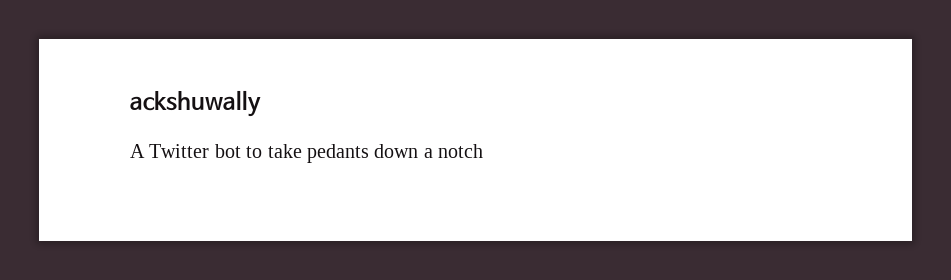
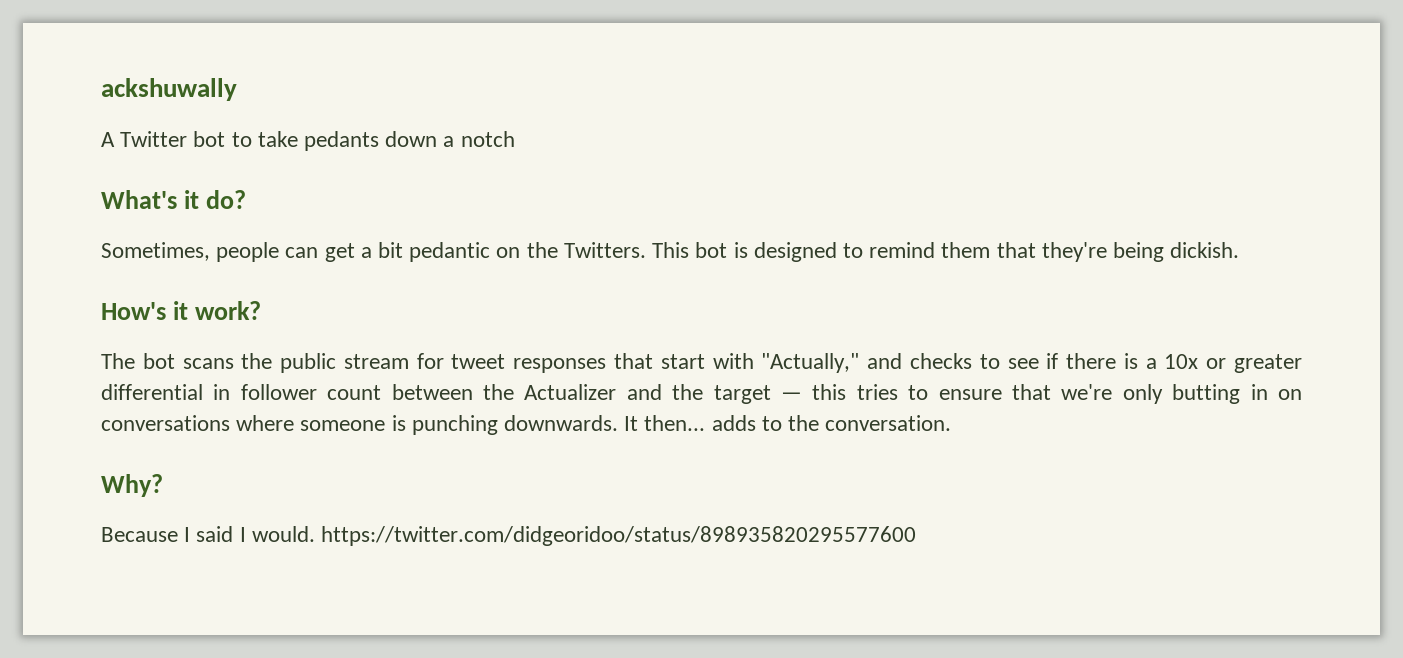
(484, 151) none -> [101,190,246,209] [101,242,1240,262] [101,301,261,320] [101,353,1302,373] [101,384,1302,404] [101,415,952,435] [101,474,163,497] [101,526,917,546] // What's it do? // Sometimes, people can get a bit pedantic on the Twitters. This bot is designed to remind them that they're being dickish. // How's it work? // The bot scans the public stream for tweet responses that start with "Actually," and checks to see if there is a 10x or greater differential in follower count between the Actualizer and the target — this tries to ensure that we're only butting in on conversations where someone is punching downwards. It then... adds to the conversation. // Why? // Because I said I would. https://twitter.com/didgeoridoo/status/898935820295577600

